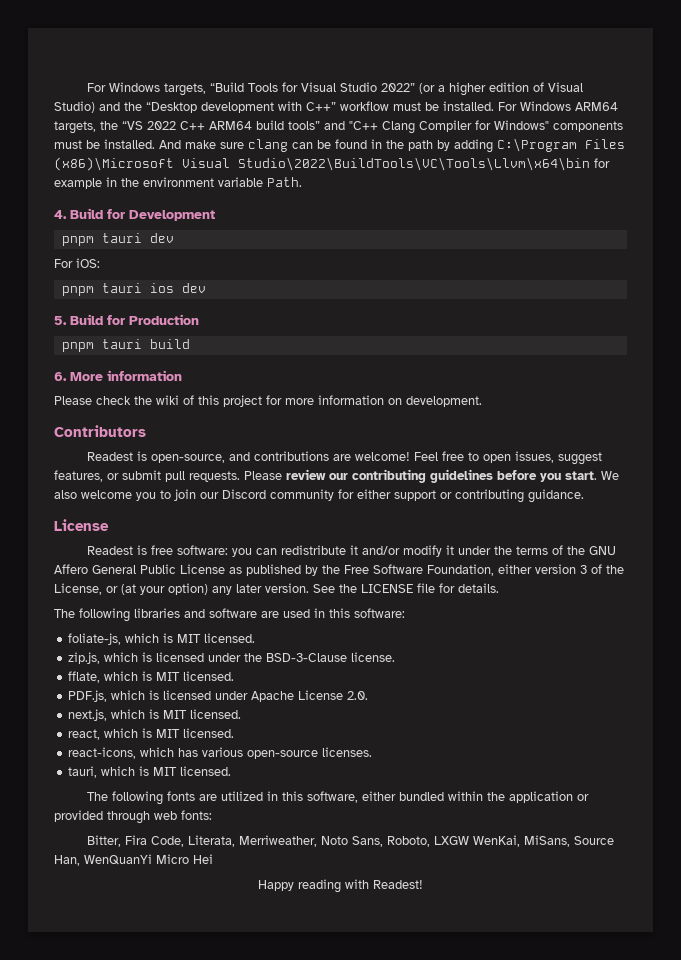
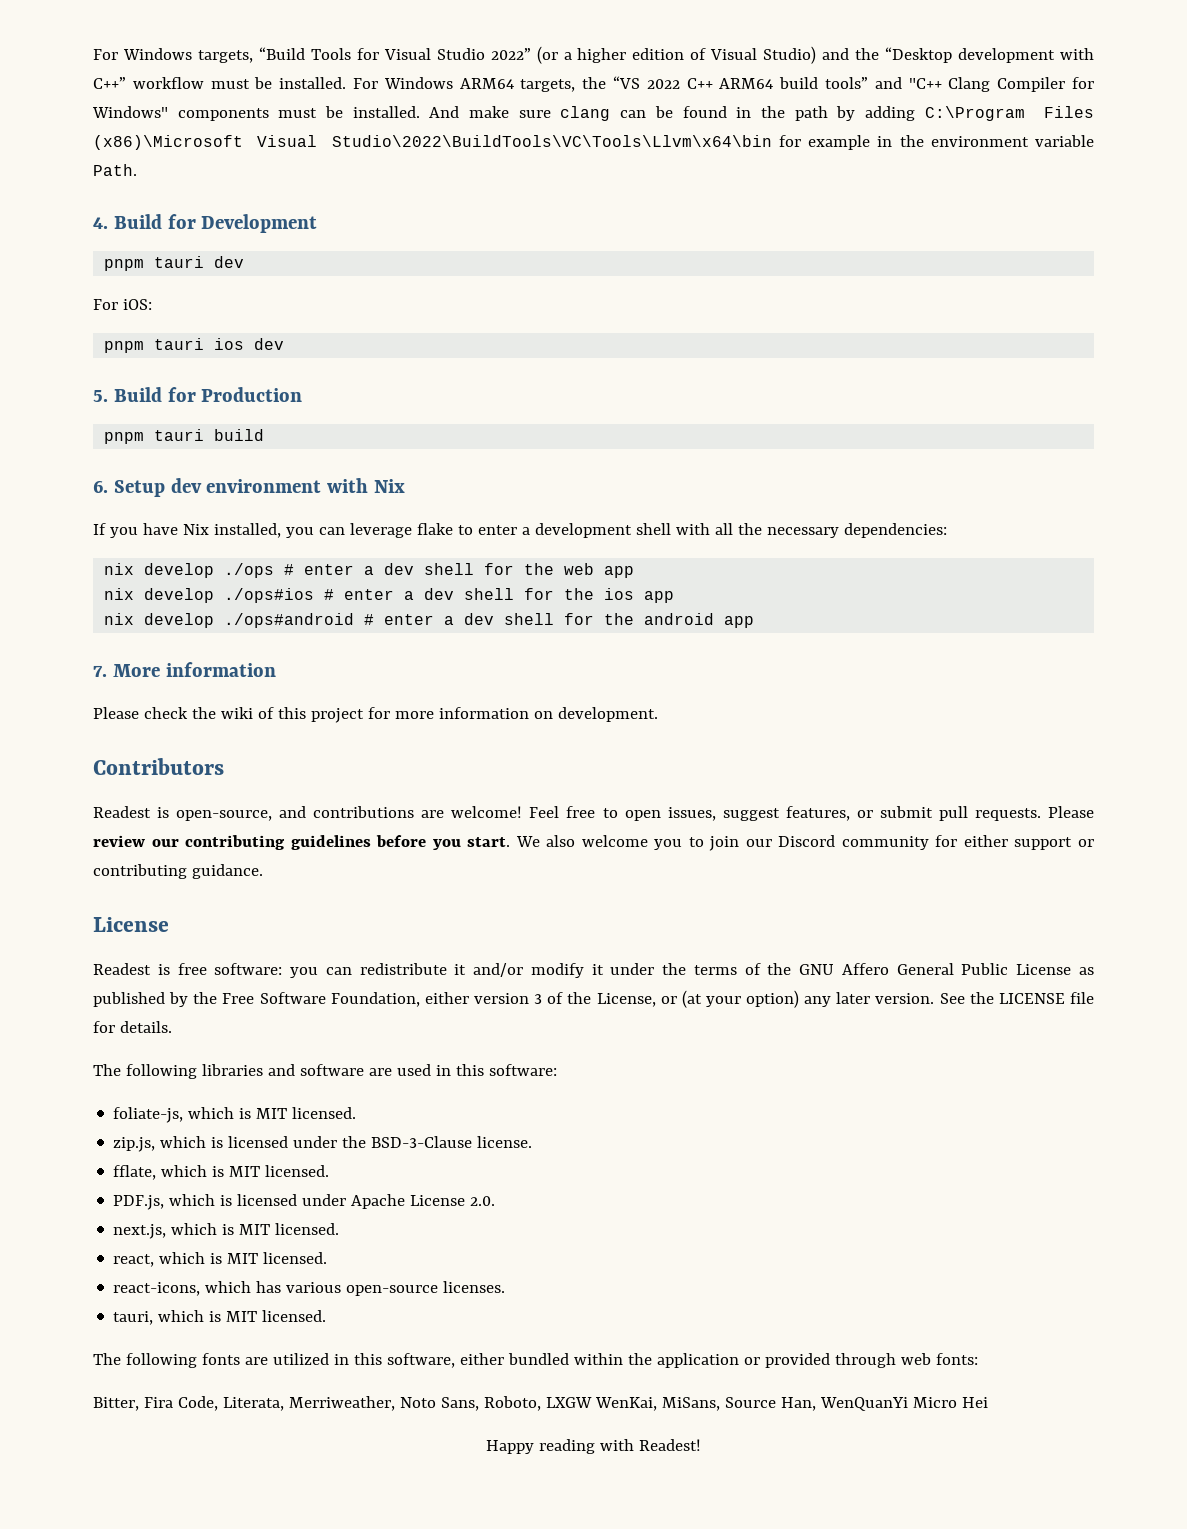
(67, 376) none -> [113,478,406,497] [93,523,947,538] [104,563,635,578] [104,588,675,603] [104,613,755,628] [93,665,107,677] Setup dev environment with Nix // If you have Nix installed, you can leverage flake to enter a development shell with all the necessary dependencies: // nix develop ./ops # enter a dev shell for the web app // nix develop ./ops#ios # enter a dev shell for the ios app // nix develop ./ops#android # enter a dev shell for the android app // 7.

